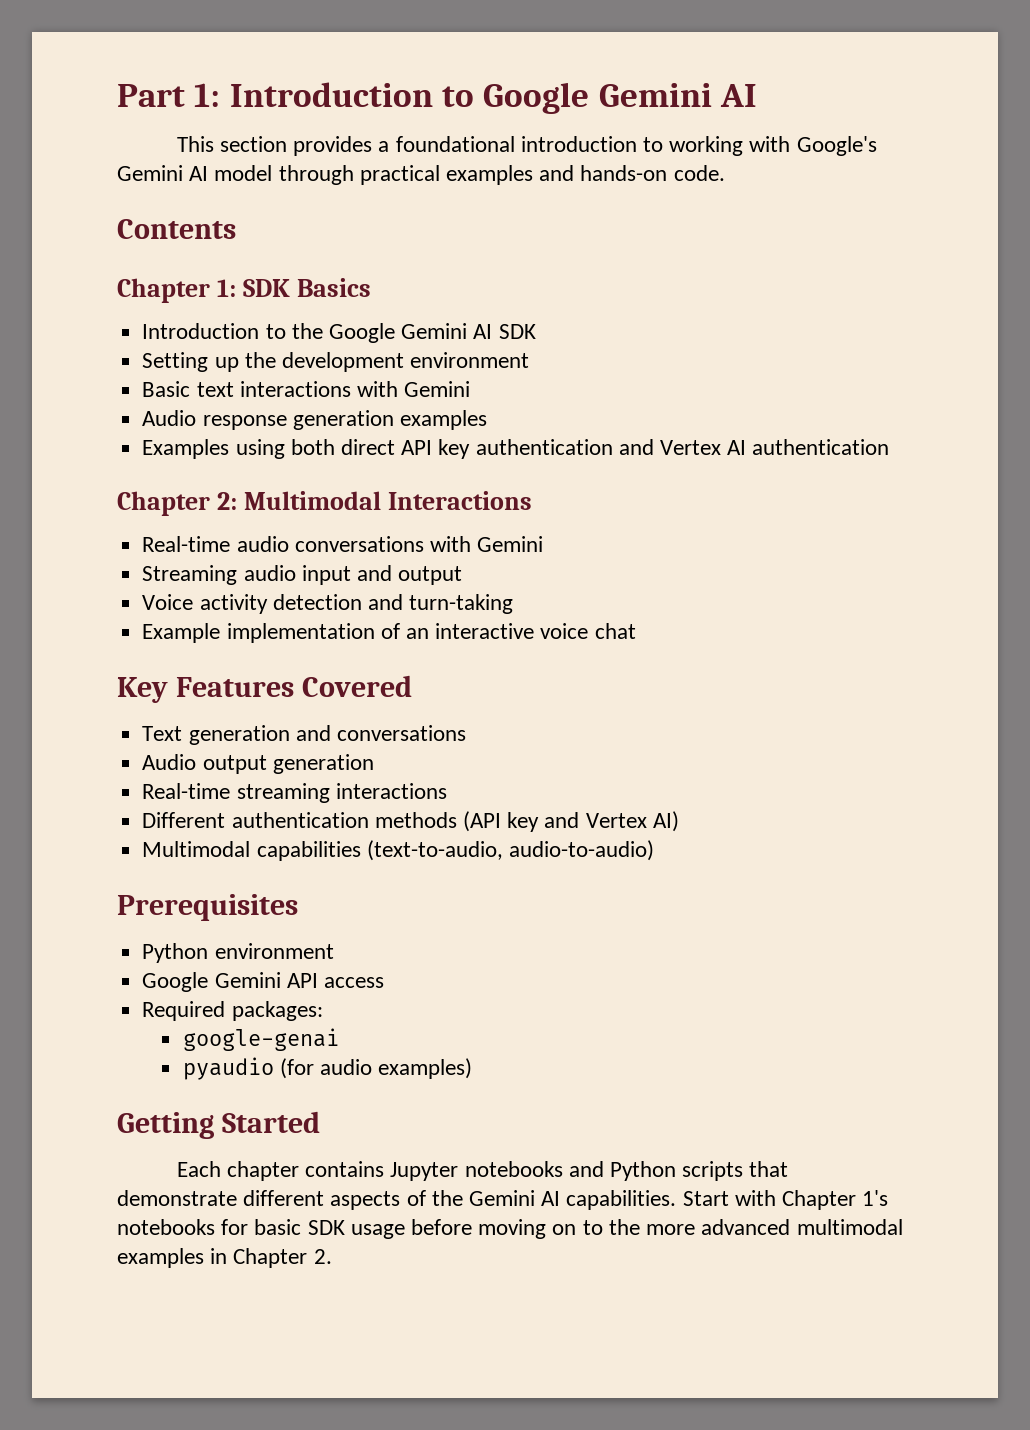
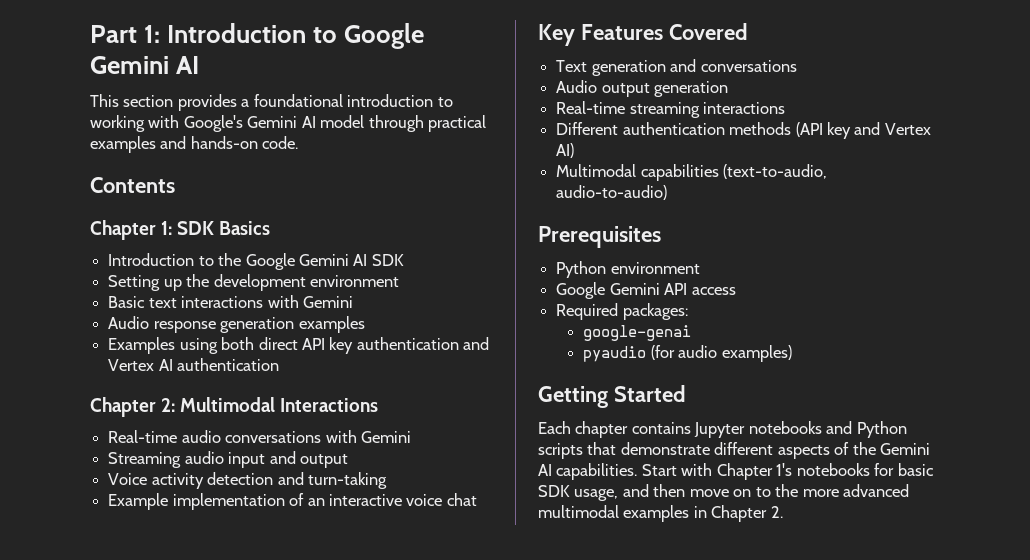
[350,1219,547,1239] usage before moving -> [574,484,729,501] usage, and then move

